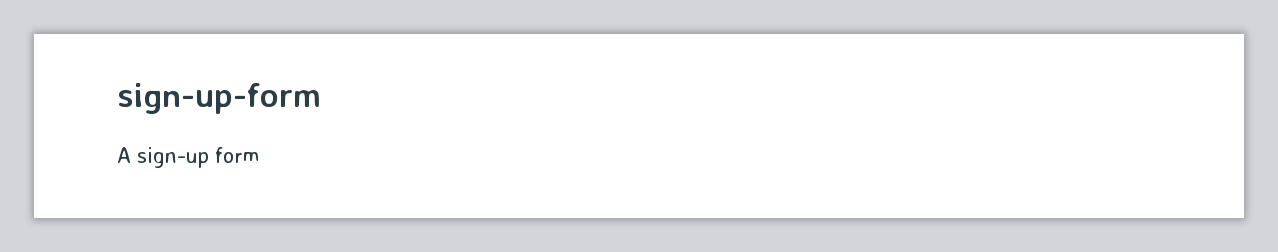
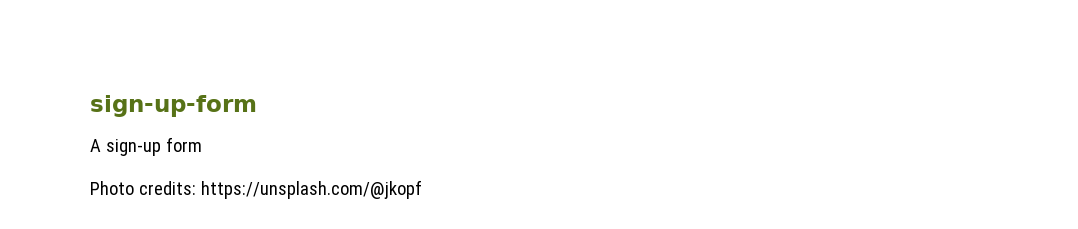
(259, 155) none -> [90,180,422,199] // Photo credits: https://unsplash.com/@jkopf

